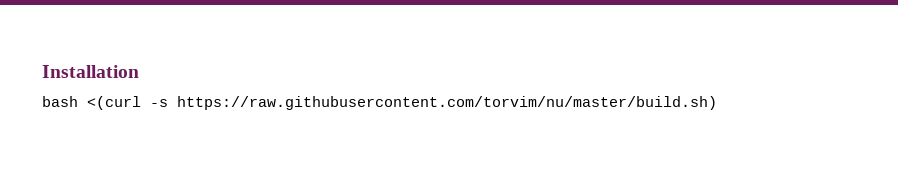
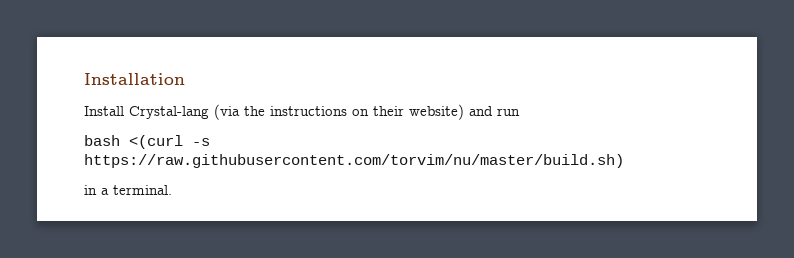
(139, 71) none -> [84,104,520,120] // Install Crystal-lang (via the instructions on their website) and run
(717, 103) none -> [84,185,172,195] // in a terminal.

